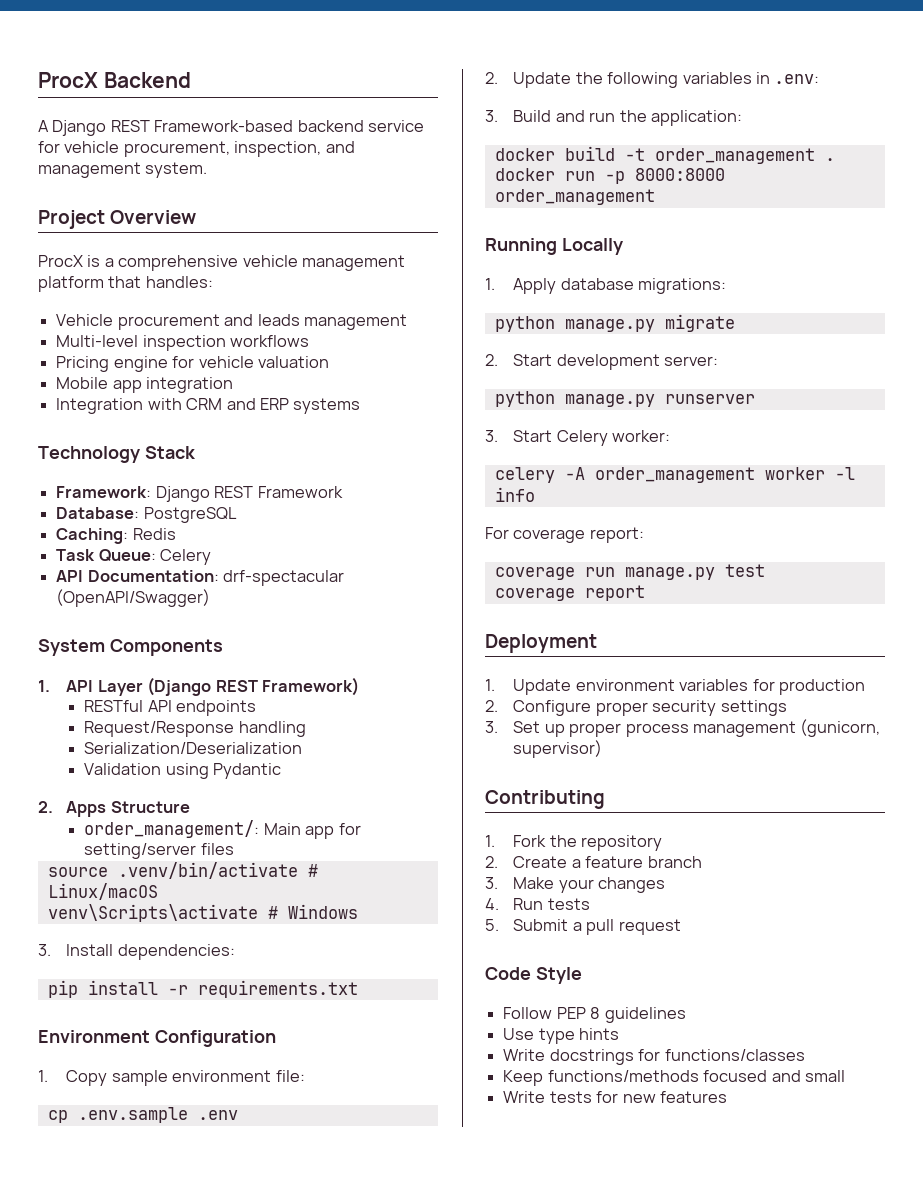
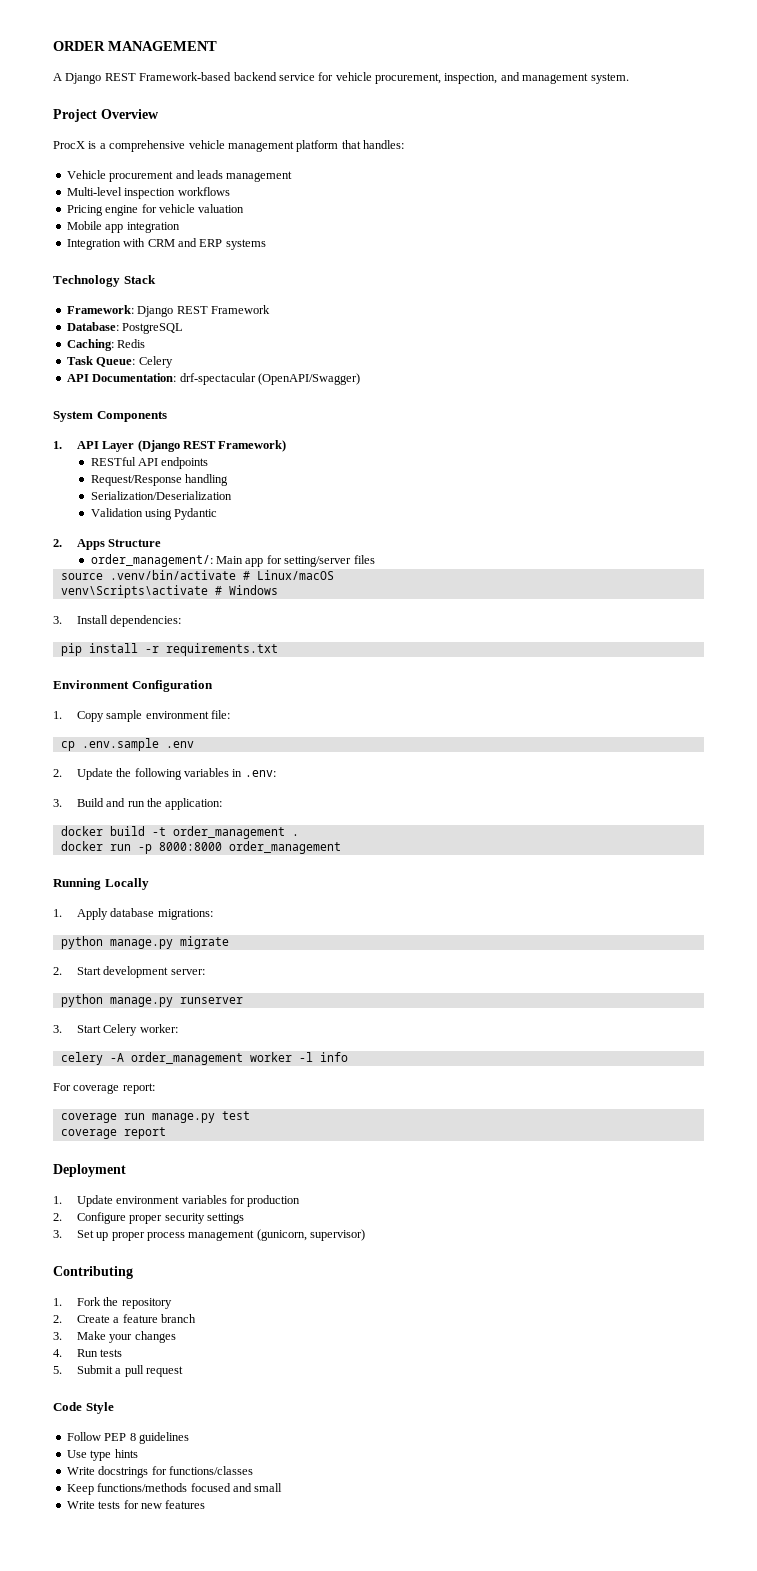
[38,72,191,88] ProcX Backend -> [53,41,217,51] ORDER MANAGEMENT

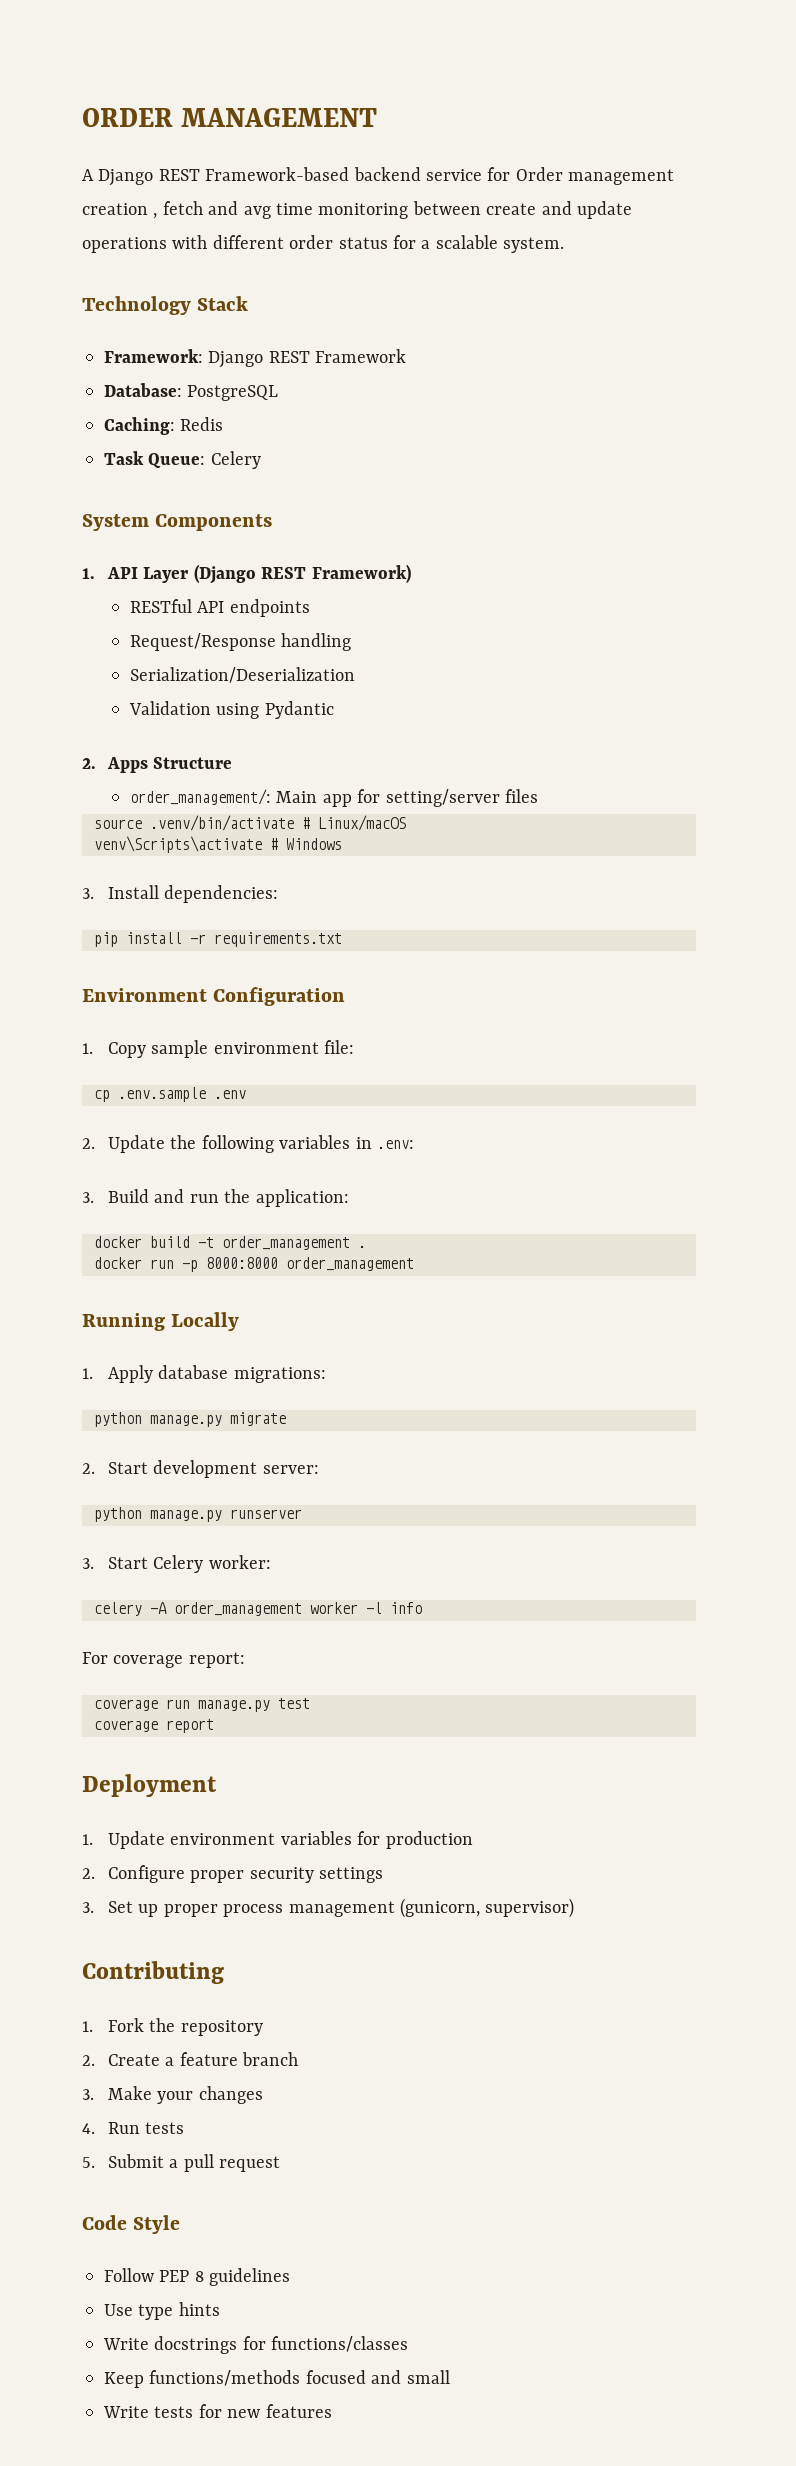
[335,72,629,84] [53,109,159,122] [53,140,404,152] [66,170,293,182] [66,187,230,199] [66,204,245,216] [66,221,180,233] [66,238,266,250] vehicle procurement, inspection, and management system. // Project Overview // ProcX is a comprehensive vehicle management platform that handles: // Vehicle procurement and leads management // Multi-level inspection workflows // Pricing engine for vehicle valuation // Mobile app integration // Integration with CRM and ERP systems -> [515,167,675,185] [82,201,632,219] [82,235,565,253] Order management creation , fetch and avg time monitoring between create and update operations with different order status for a scalable system.
[66,373,360,385] // API Documentation: drf-spectacular (OpenAPI/Swagger) -> (261, 460) none

